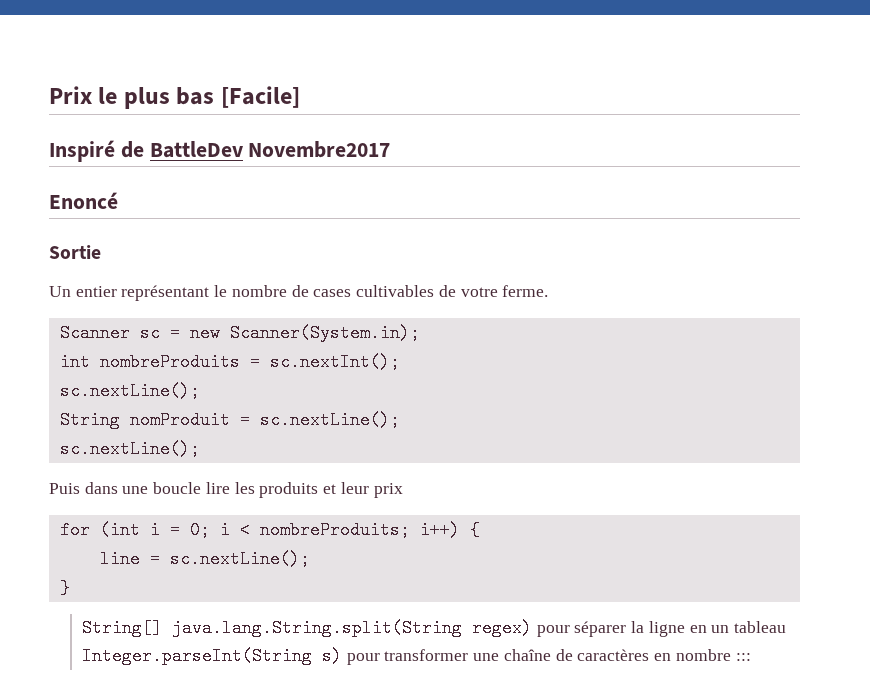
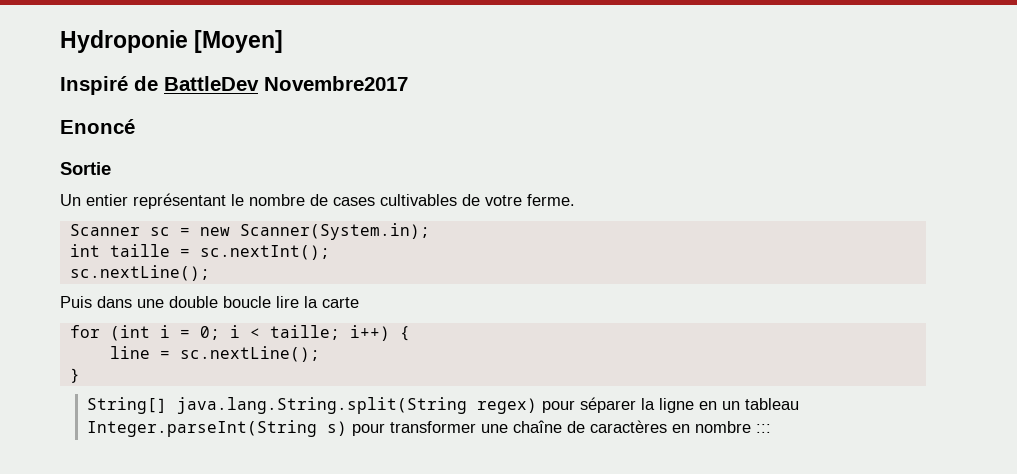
[49,86,300,109] Prix le plus bas [Facile] -> [60,30,284,53] Hydroponie [Moyen]
[99,353,240,371] nombreProduits -> [109,244,170,257] taille
[59,411,400,429] [59,440,200,458] // String nomProduit = sc.nextLine(); // sc.nextLine(); -> (210, 273) none
(149, 490) none -> [169,296,218,308] double
[234,482,403,498] les produits et leur prix -> [304,296,359,308] la carte
[259,521,410,539] nombreProduits; -> [269,325,340,340] taille;

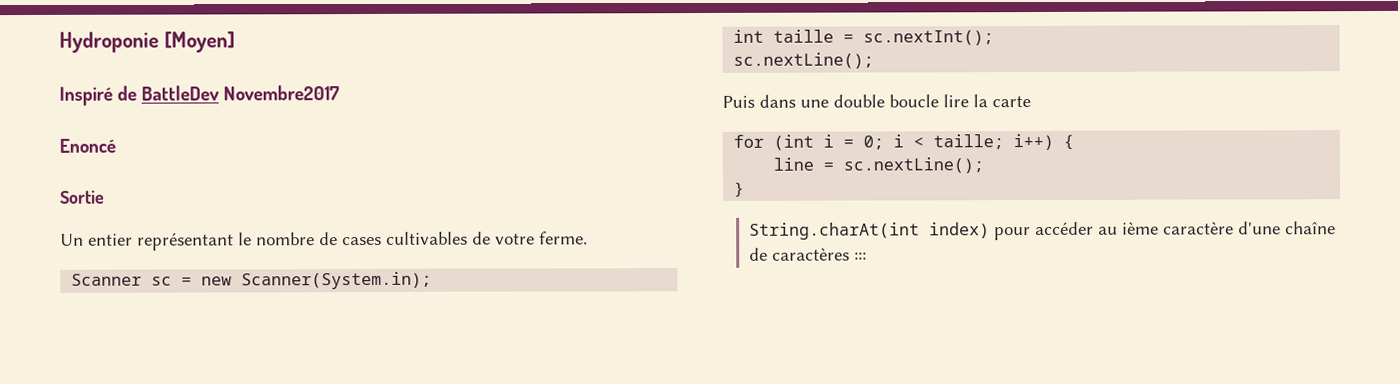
[86,397,799,414] [86,420,508,437] String[] java.lang.String.split(String regex) pour séparer la ligne en un tableau Integer.parseInt(String s) pour transformer une -> [749,221,1282,241] String.charAt(int index) pour accéder au ième caractère d'une
[671,421,751,433] en nombre -> (851, 254) none

